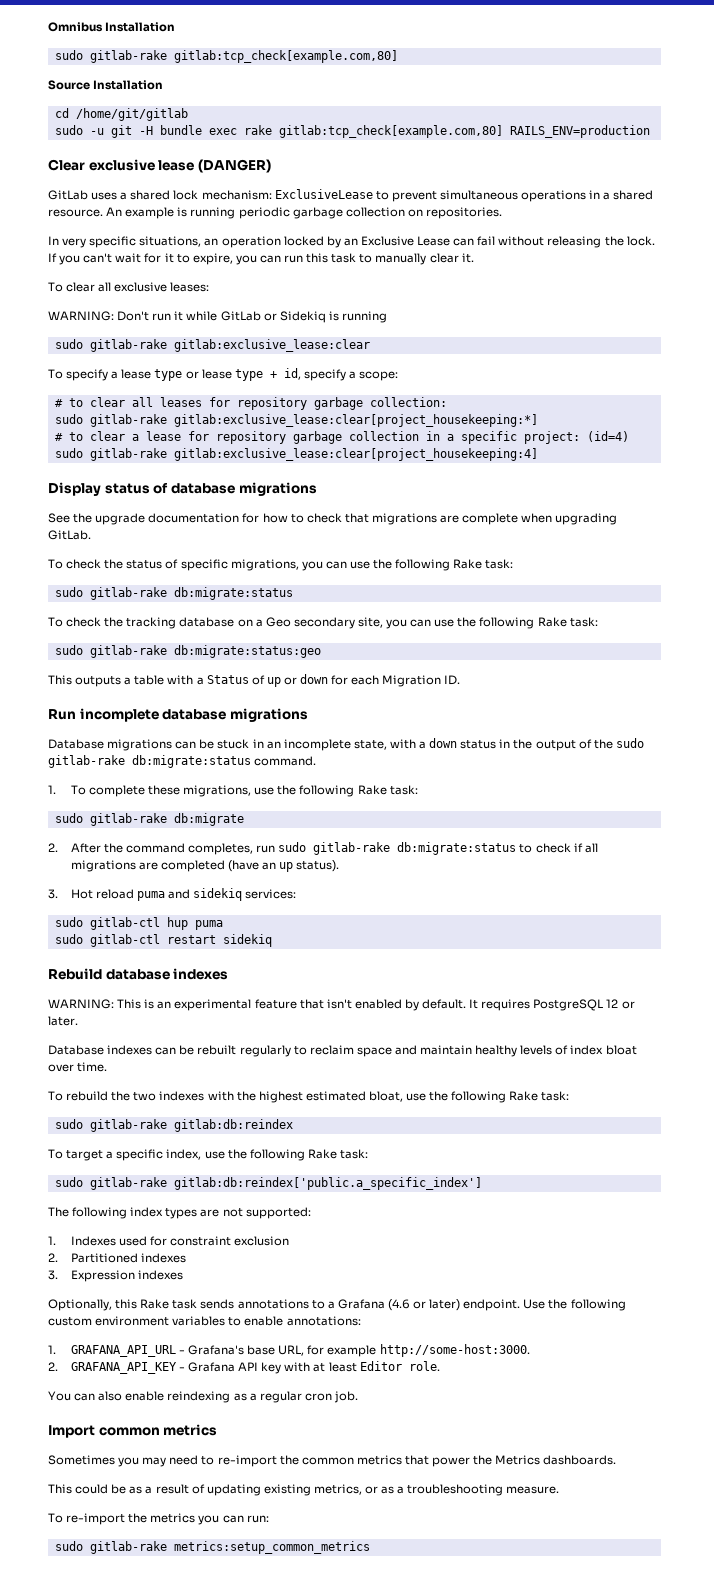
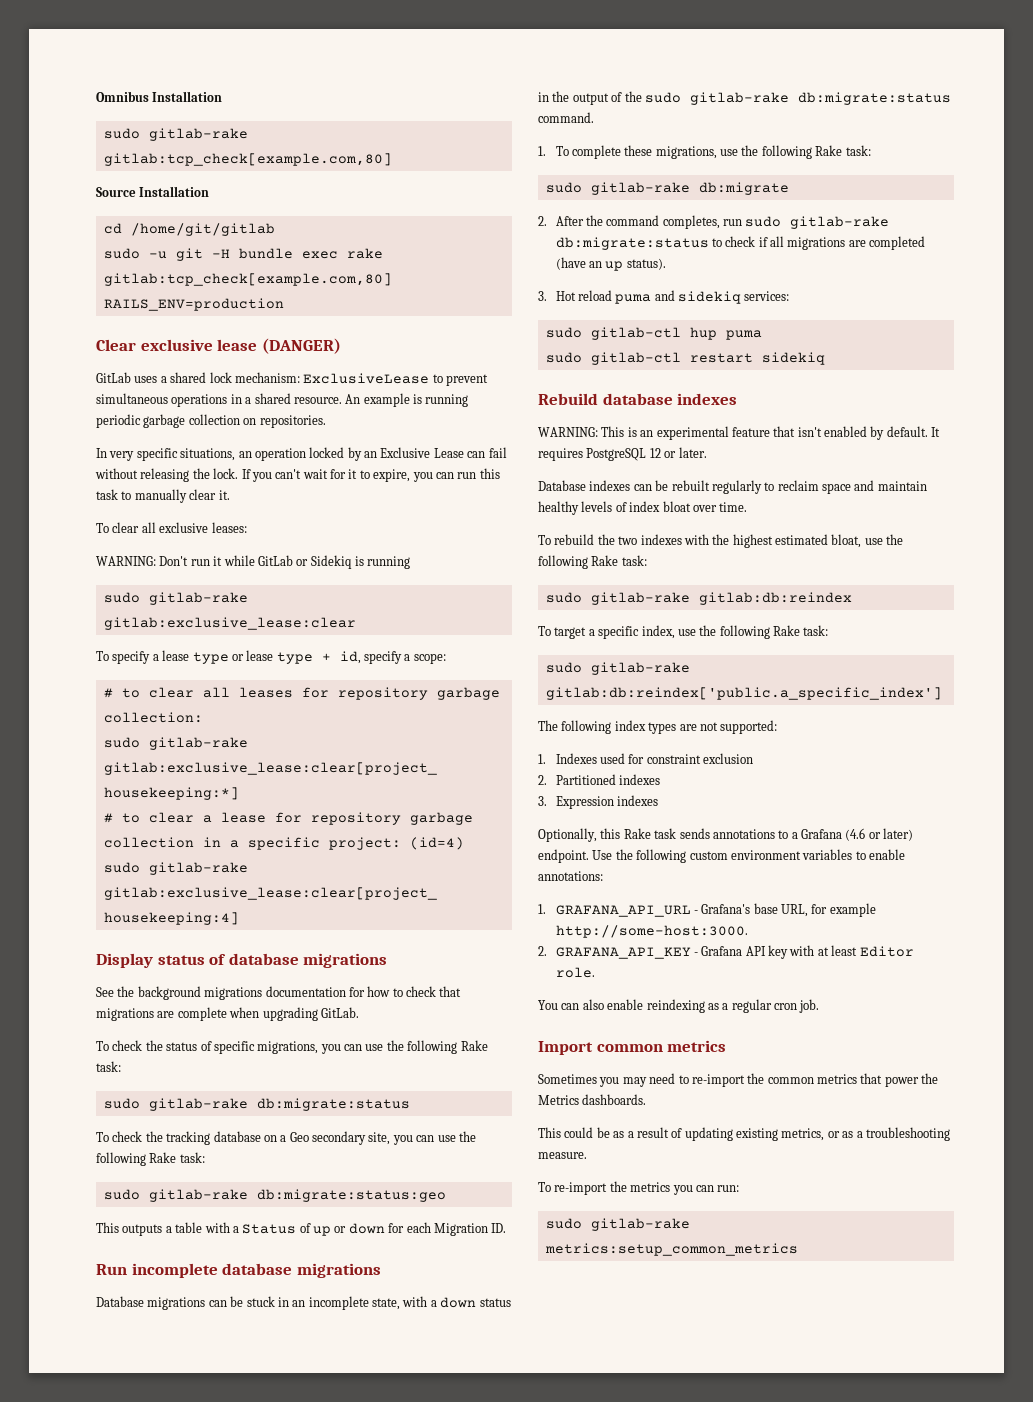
[95,513,146,525] upgrade -> [137,986,263,1000] background migrations

